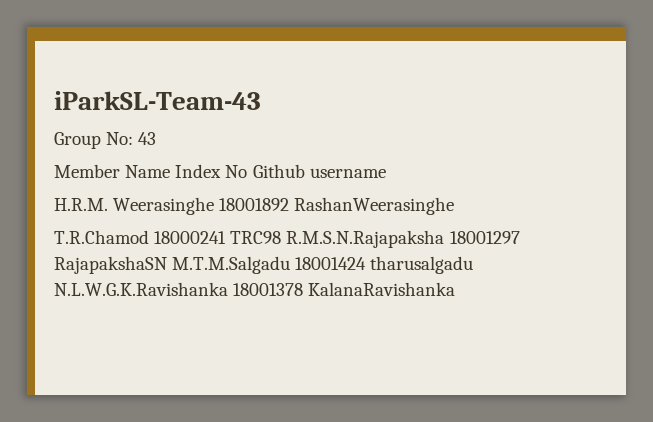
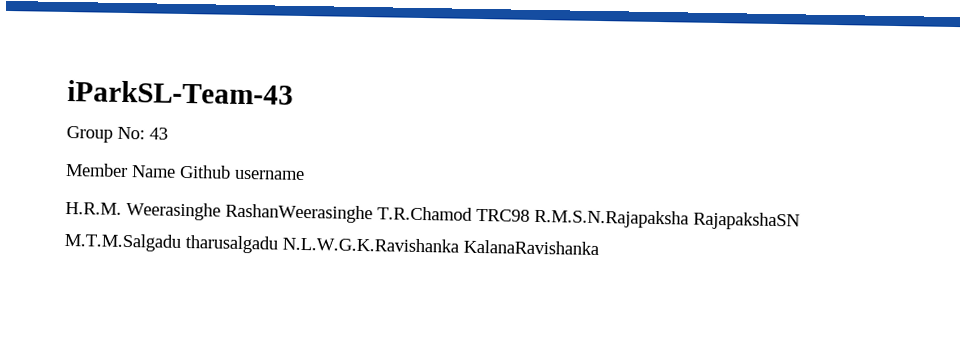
[175,164,248,178] Index No -> (176, 171) none
[219,198,290,211] 18001892 -> (221, 211) none
[54,230,227,244] // T.R.Chamod 18000241 -> [377,206,473,221] T.R.Chamod
[449,231,520,244] 18001297 -> (689, 218) none
[295,257,367,270] 18001424 -> (181, 242) none
[233,283,304,296] 18001378 -> (459, 244) none

